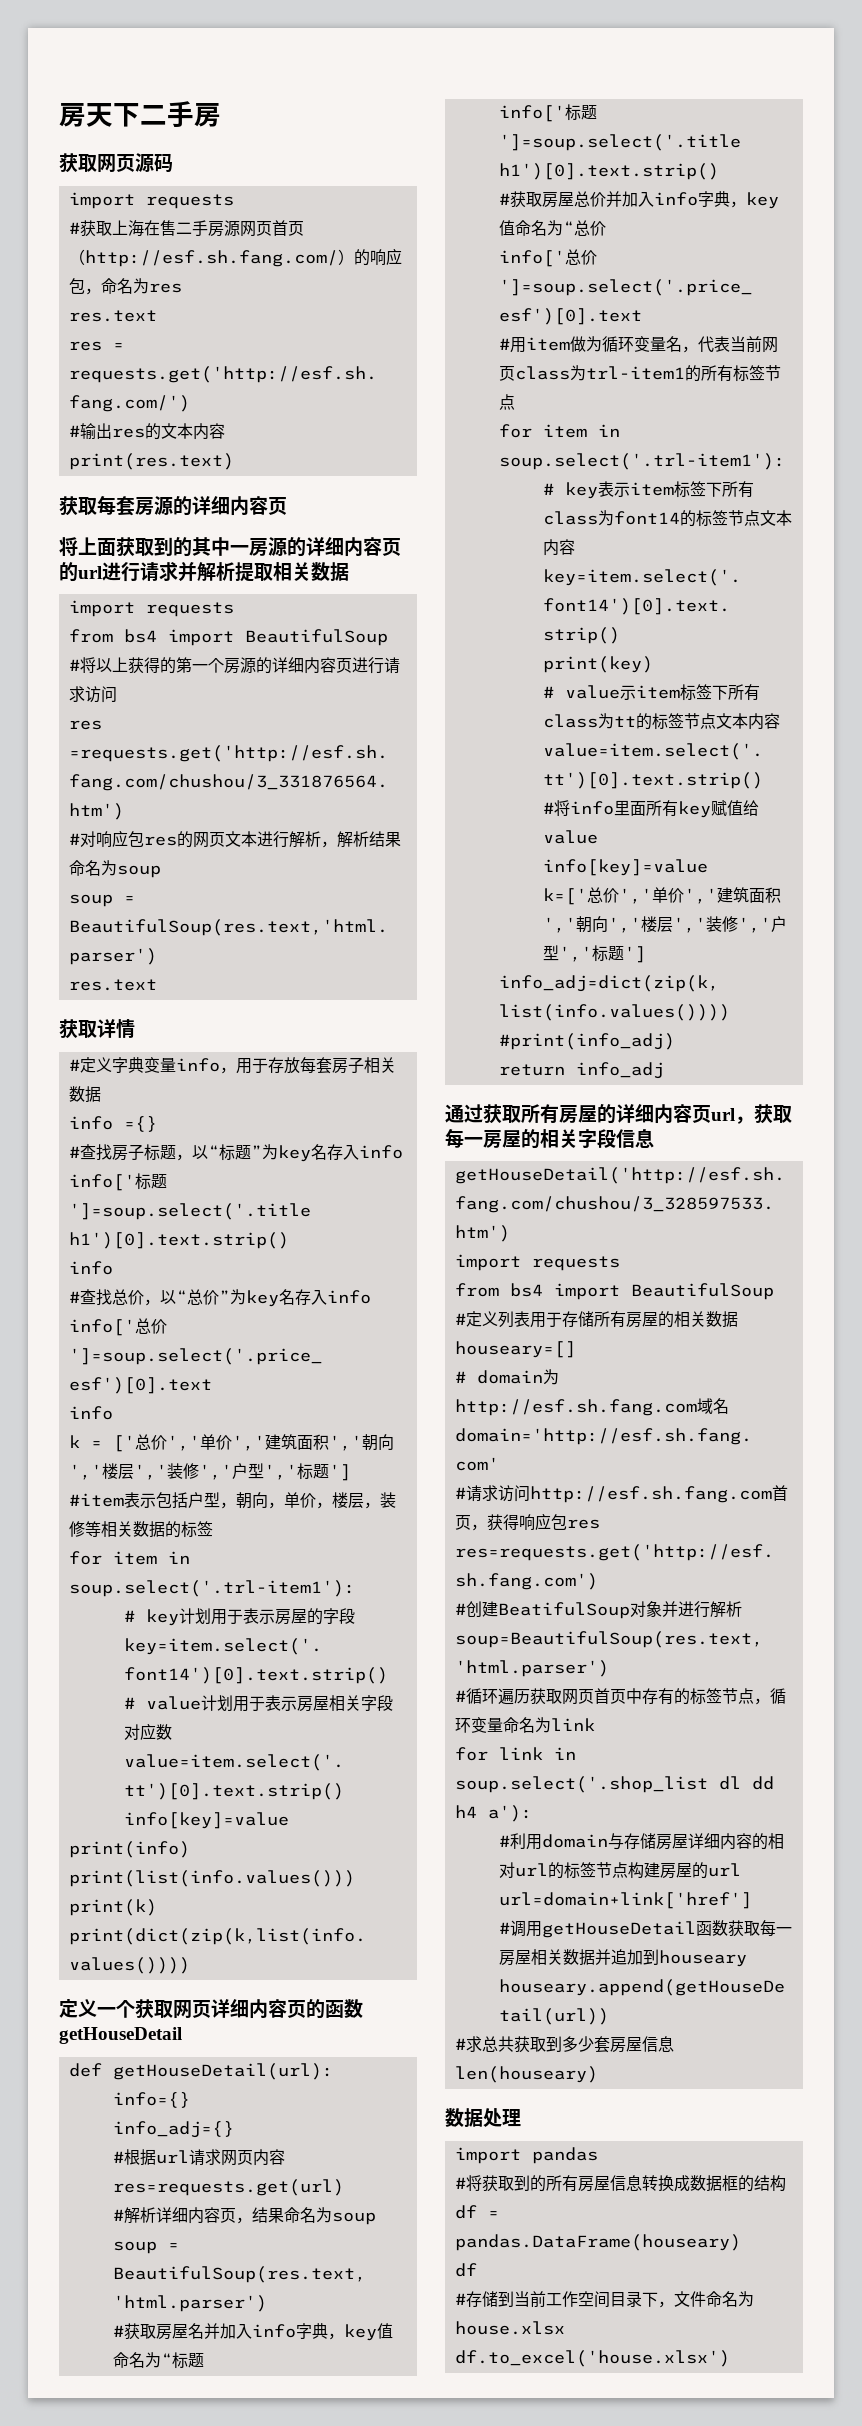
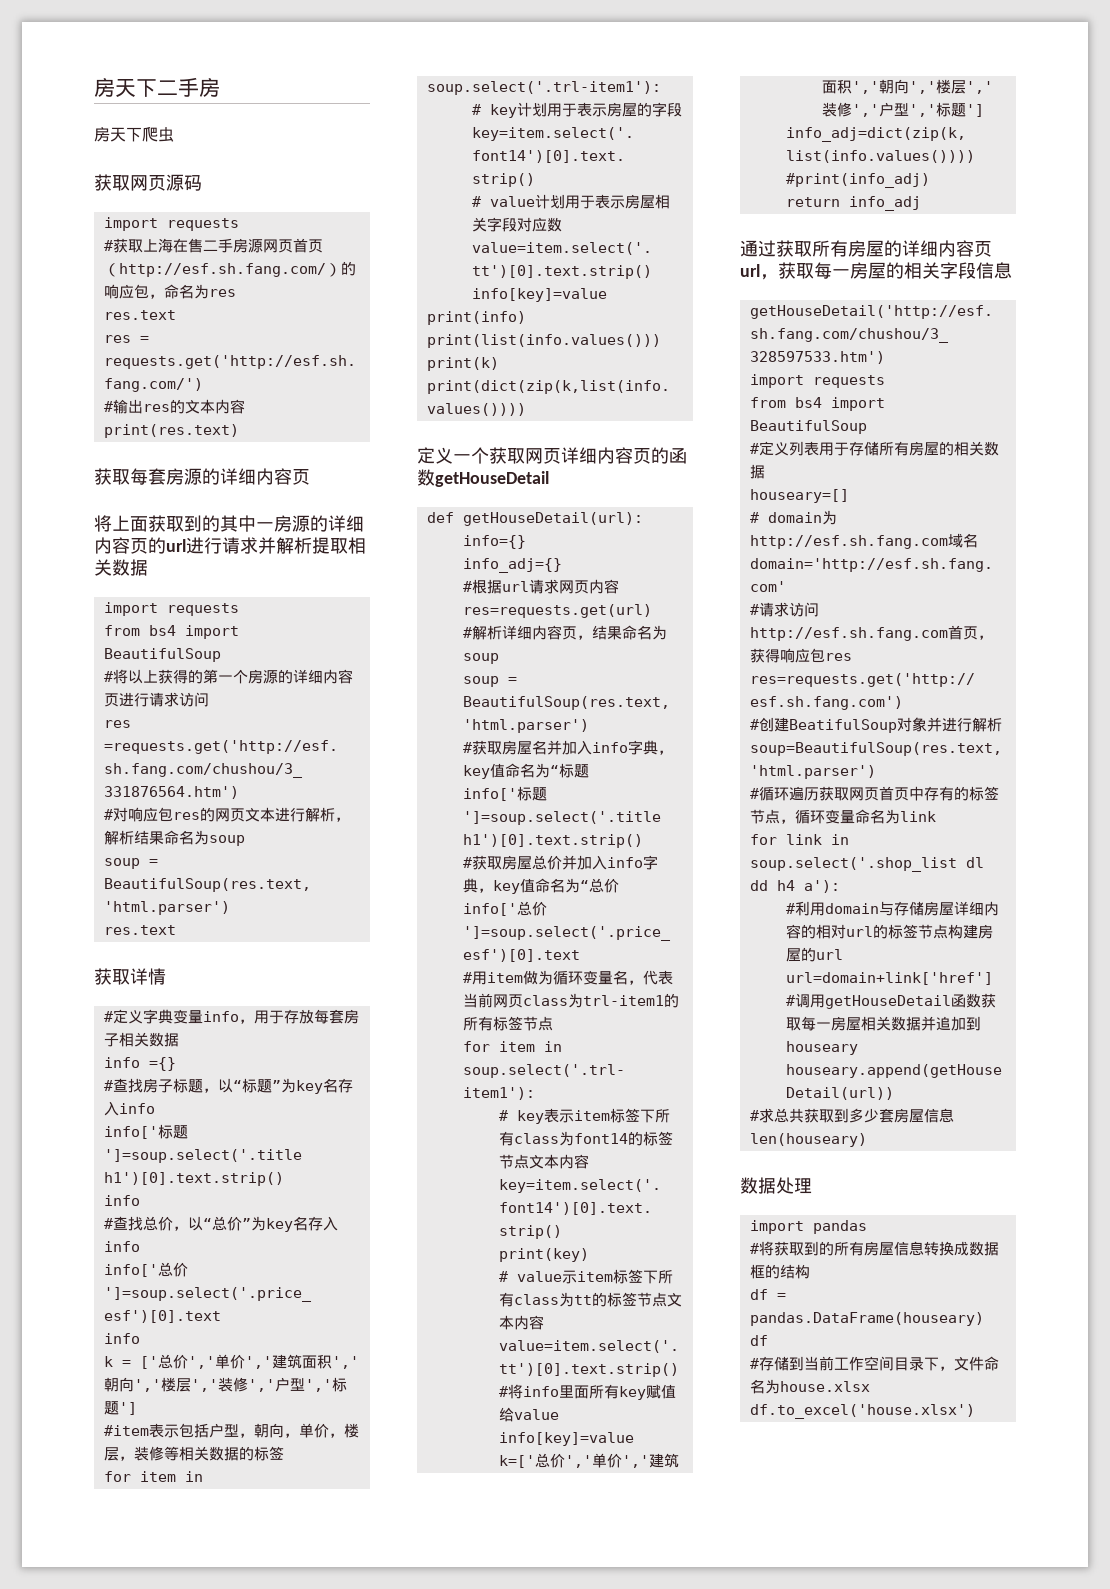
(221, 115) none -> [94,126,174,142] // 房天下爬虫

